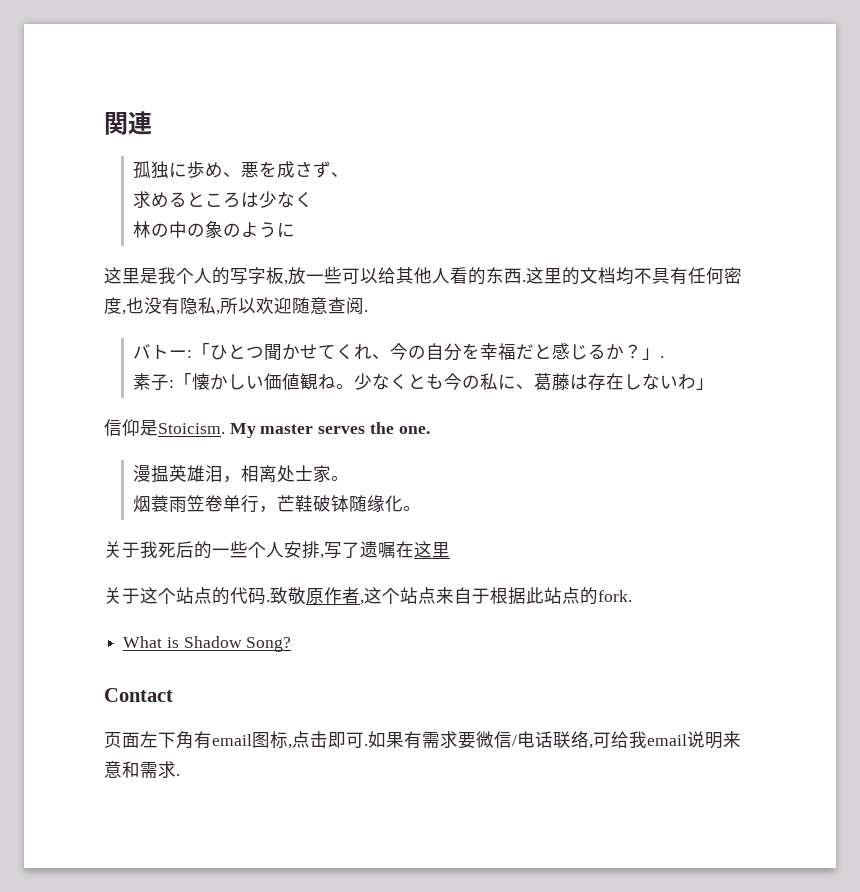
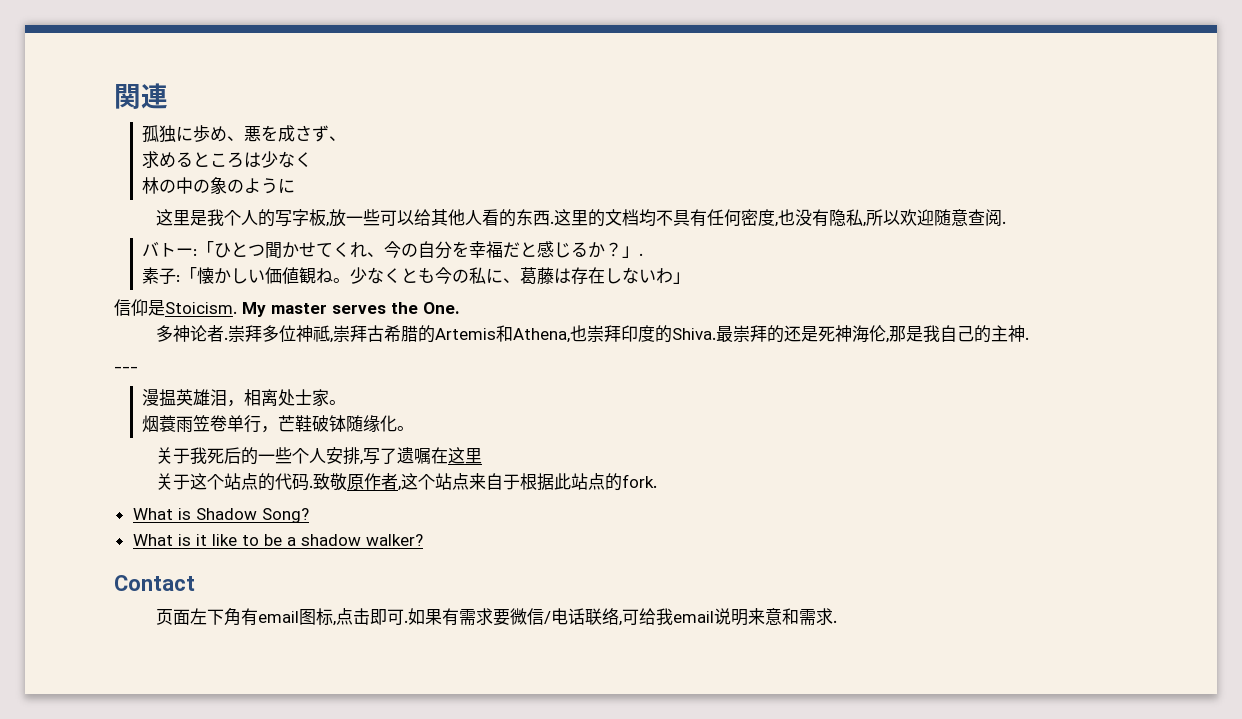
[398,426,430,434] one. -> [423,302,460,314] [155,325,1029,343] [114,366,138,372] One. // 多神论者.崇拜多位神祗,崇拜古希腊的Artemis和Athena,也崇拜印度的Shiva.最崇拜的还是死神海伦,那是我自己的主神. // ---
(292, 644) none -> [132,534,423,546] // What is it like to be a shadow walker?

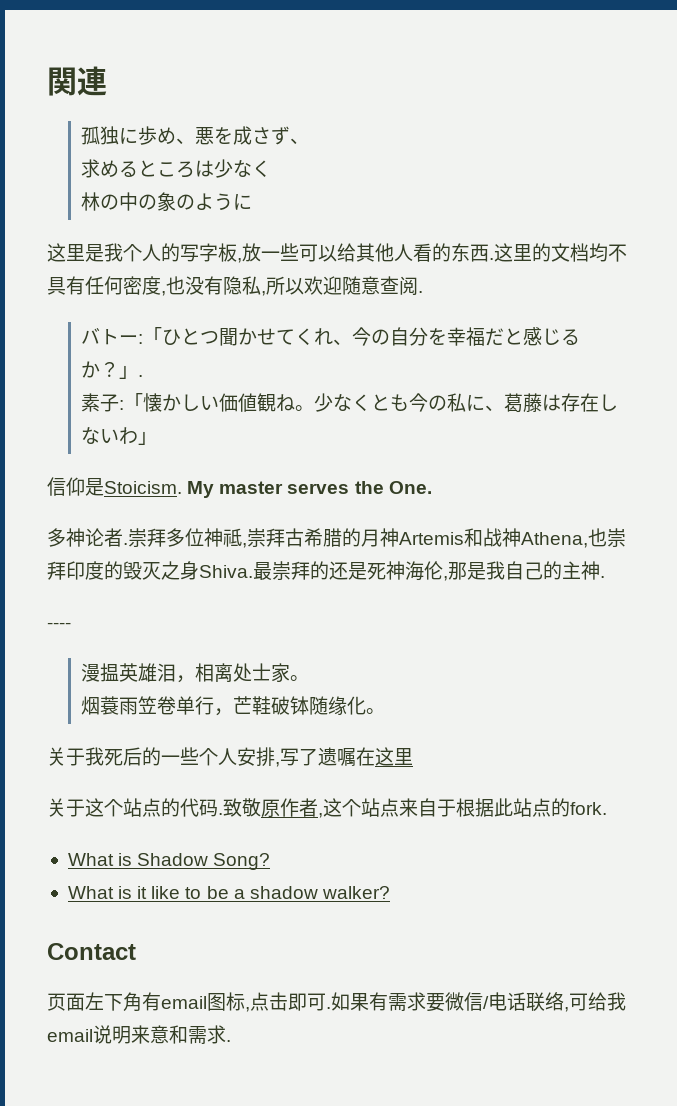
[434,325,513,342] Artemis和 -> [361,528,521,547] 月神Artemis和战神
(672, 334) none -> [123,561,199,580] 毁灭之身
[114,366,138,372] --- -> [47,622,71,629] ----

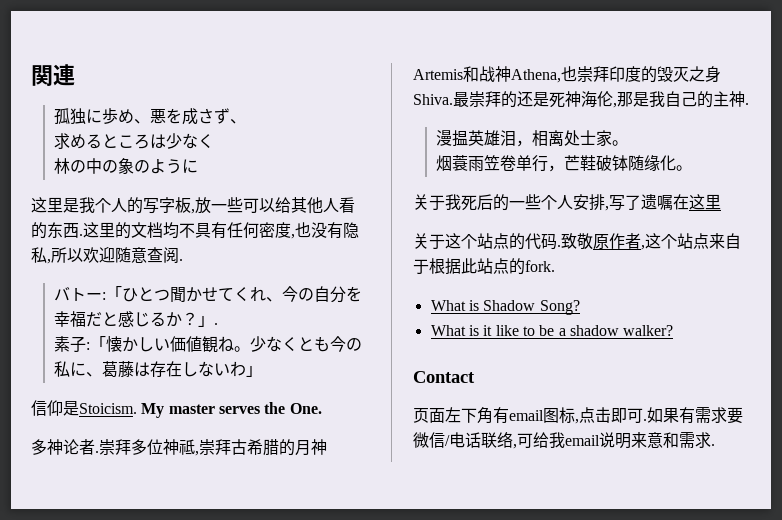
[47,622,71,629] // ---- -> (749, 104) none

